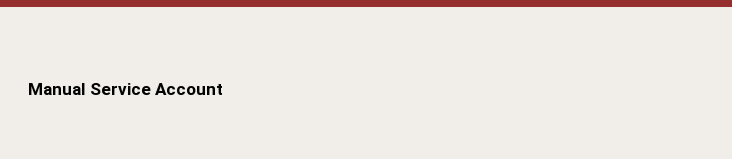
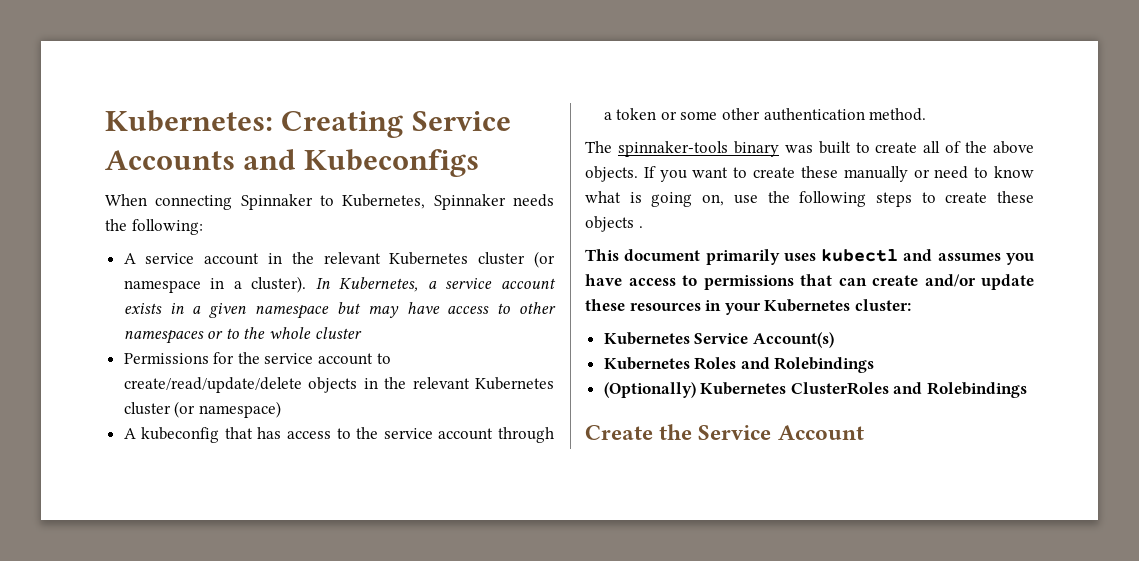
[28,83,85,95] Manual -> [105,110,511,138] [105,149,479,177] [105,194,554,210] [105,219,203,235] [123,251,555,268] [123,276,556,293] [123,302,556,319] [123,327,362,344] [123,352,391,365] [123,377,554,393] [123,401,281,418] [123,427,555,443] [603,108,927,121] [585,141,1034,157] [585,166,1034,182] [585,191,1034,207] [585,216,643,232] [585,249,1034,265] [585,274,1034,290] [585,299,911,315] [603,332,834,348] [603,357,875,373] [603,382,1028,398] [585,424,693,440] Kubernetes: Creating Service Accounts and Kubeconfigs // When connecting Spinnaker to Kubernetes, Spinnaker needs the following: // A service account in the relevant Kubernetes cluster (or namespace in a cluster). In Kubernetes, a service account exists in a given namespace but may have access to other namespaces or to the whole cluster // Permissions for the service account to create/read/update/delete objects in the relevant Kubernetes cluster (or namespace) // A kubeconfig that has access to the service account through a token or some other authentication method. // The spinnaker-tools binary was built to create all of the above objects. If you want to create these manually or need to know what is going on, use the following steps to create these objects . // This document primarily uses kubectl and assumes you have access to permissions that can create and/or update these resources in your Kubernetes cluster: // Kubernetes Service Account(s) // Kubernetes Roles and Rolebindings // (Optionally) Kubernetes ClusterRoles and Rolebindings // Create the

